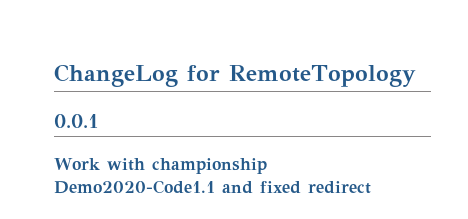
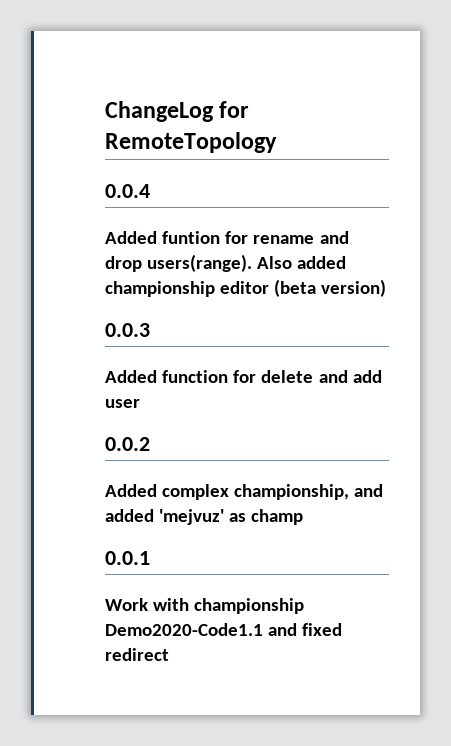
(416, 76) none -> [105,184,150,198] [105,231,349,244] [105,254,347,272] [105,279,387,297] [105,323,150,337] [105,370,382,383] [105,399,140,408] [105,437,150,451] [105,484,384,500] [105,509,304,525] // 0.0.4 // Added funtion for rename and drop users(range). Also added championship editor (beta version) // 0.0.3 // Added function for delete and add user // 0.0.2 // Added complex championship, and added 'mejvuz' as champ

